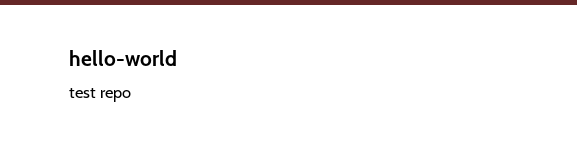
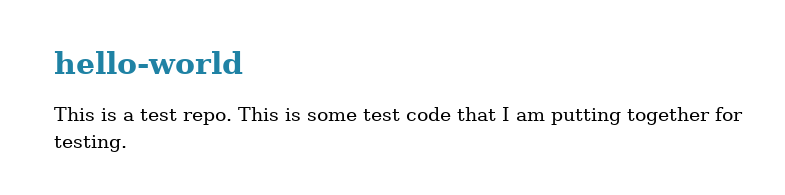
[69,88,132,102] test repo -> [54,107,743,125] [54,135,127,152] This is a test repo. This is some test code that I am putting together for testing.

